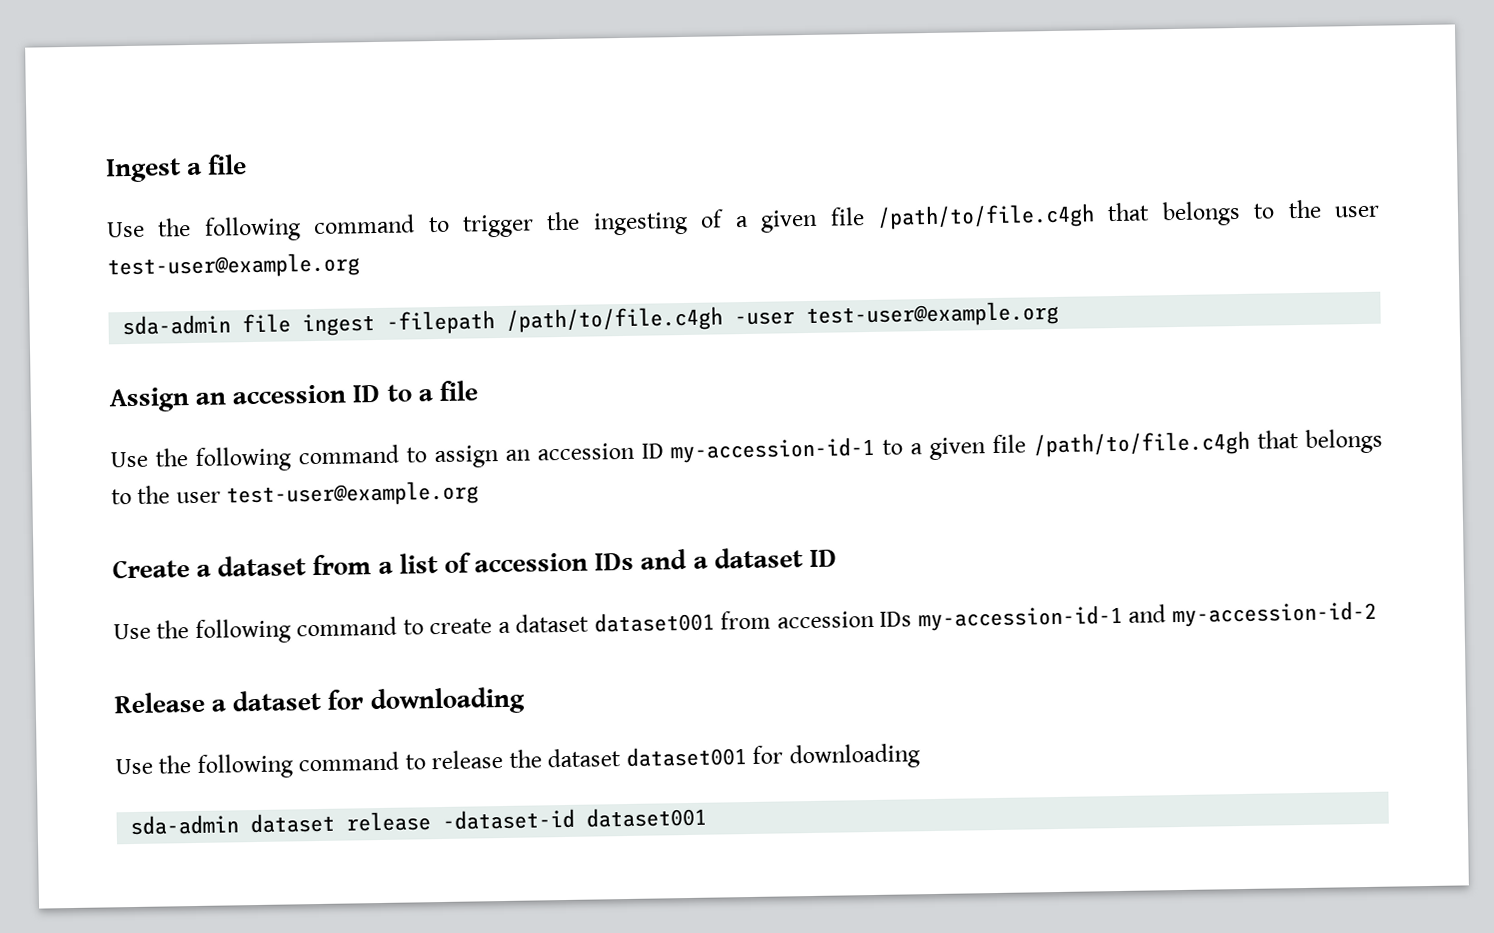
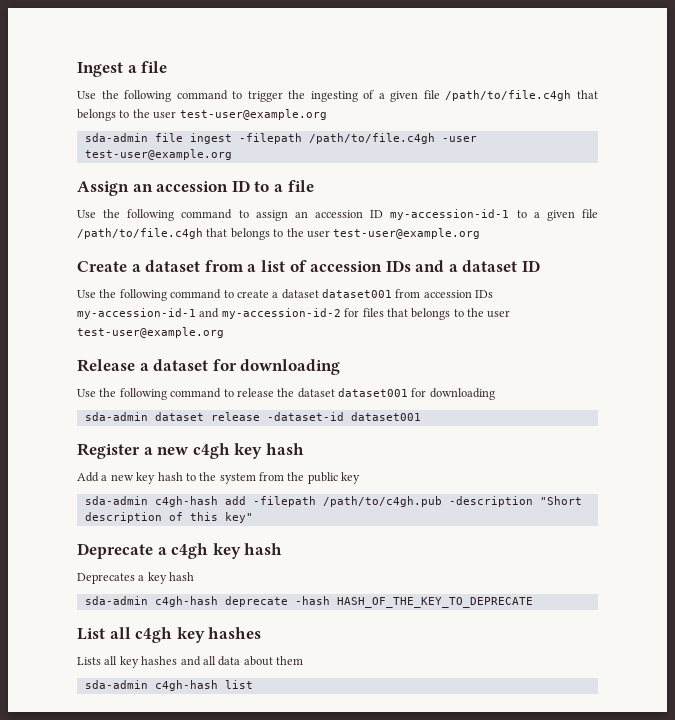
(1377, 614) none -> [344,308,511,320] [77,327,224,338] for files that belongs to the user test-user@example.org
(708, 817) none -> [77,443,304,459] [77,472,361,484] [84,496,582,507] [84,512,253,523] [77,543,283,559] [77,572,195,584] [84,596,533,608] [77,627,262,643] [77,656,303,668] [84,680,253,691] // Register a new c4gh key hash // Add a new key hash to the system from the public key // sda-admin c4gh-hash add -filepath /path/to/c4gh.pub -description "Short description of this key" // Deprecate a c4gh key hash // Deprecates a key hash // sda-admin c4gh-hash deprecate -hash HASH_OF_THE_KEY_TO_DEPRECATE // List all c4gh key hashes // Lists all key hashes and all data about them // sda-admin c4gh-hash list

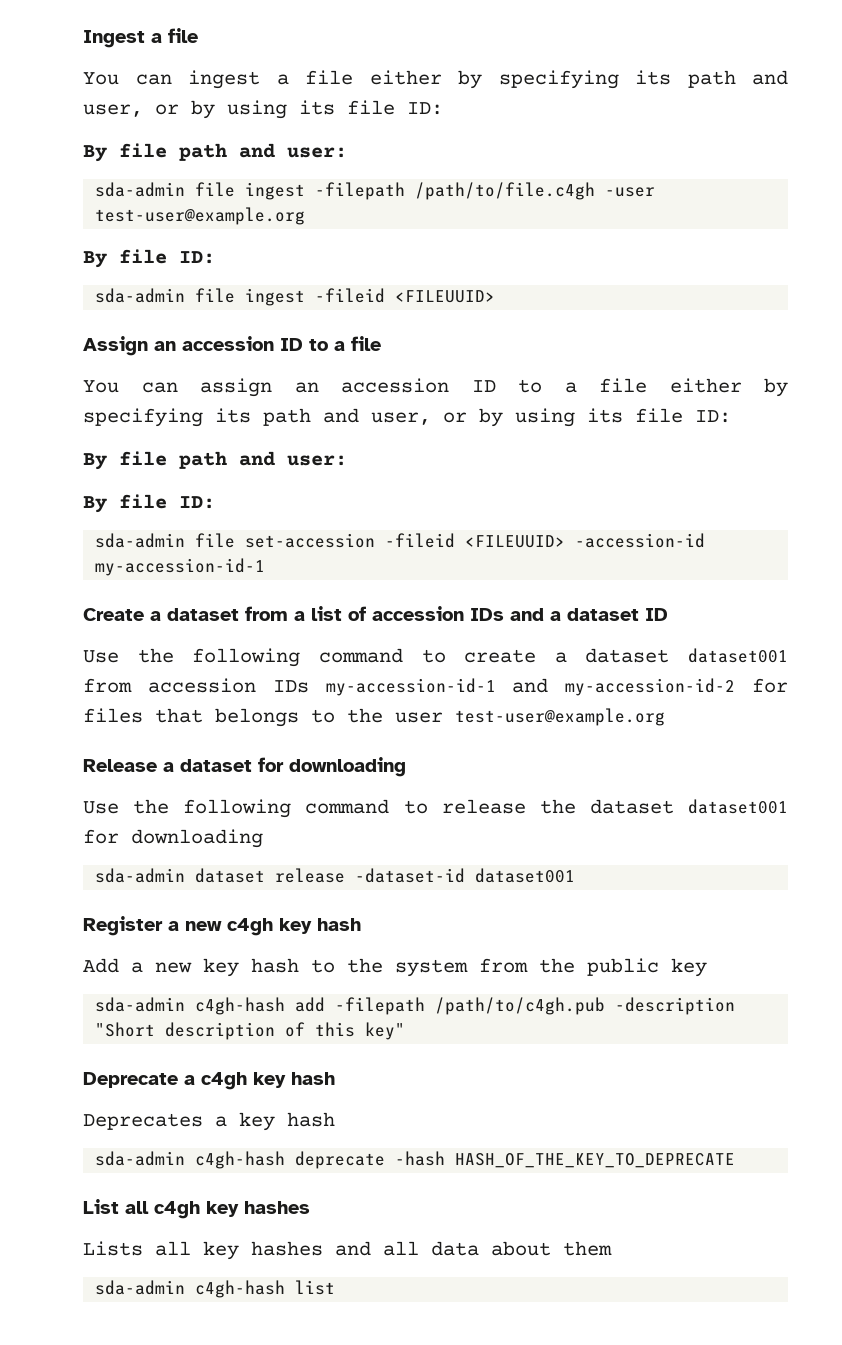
[77,90,599,102] [77,109,327,121] Use the following command to trigger the ingesting of a given file /path/to/file.c4gh that belongs to the user test-user@example.org -> [83,70,788,89] [83,100,443,119] [83,143,347,162] You can ingest a file either by specifying its path and user, or by using its file ID: // By file path and user:
(232, 154) none -> [83,249,215,268] [95,288,496,306] // By file ID: // sda-admin file ingest -fileid <FILEUUID>
[77,209,249,221] Use the following command to -> [83,380,178,393] You can
[390,209,598,221] [77,228,481,240] my-accession-id-1 to a given file /path/to/file.c4gh that belongs to the user test-user@example.org -> [518,378,788,397] [83,408,731,427] [83,451,347,470] [83,494,215,513] [95,533,706,548] [95,558,266,576] to a file either by specifying its path and user, or by using its file ID: // By file path and user: // By file ID: // sda-admin file set-accession -fileid <FILEUUID> -accession-id my-accession-id-1

